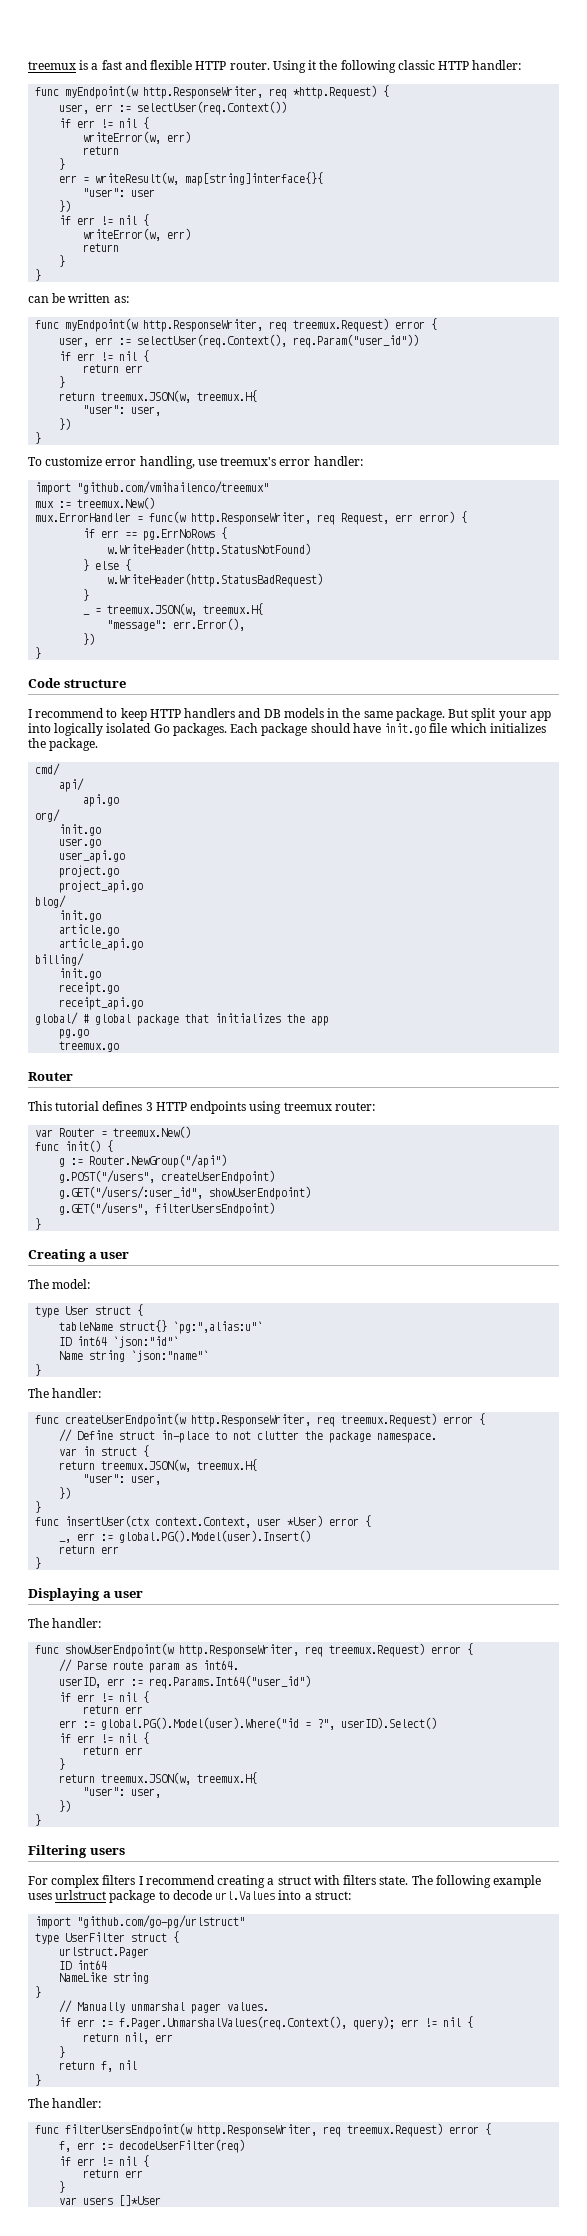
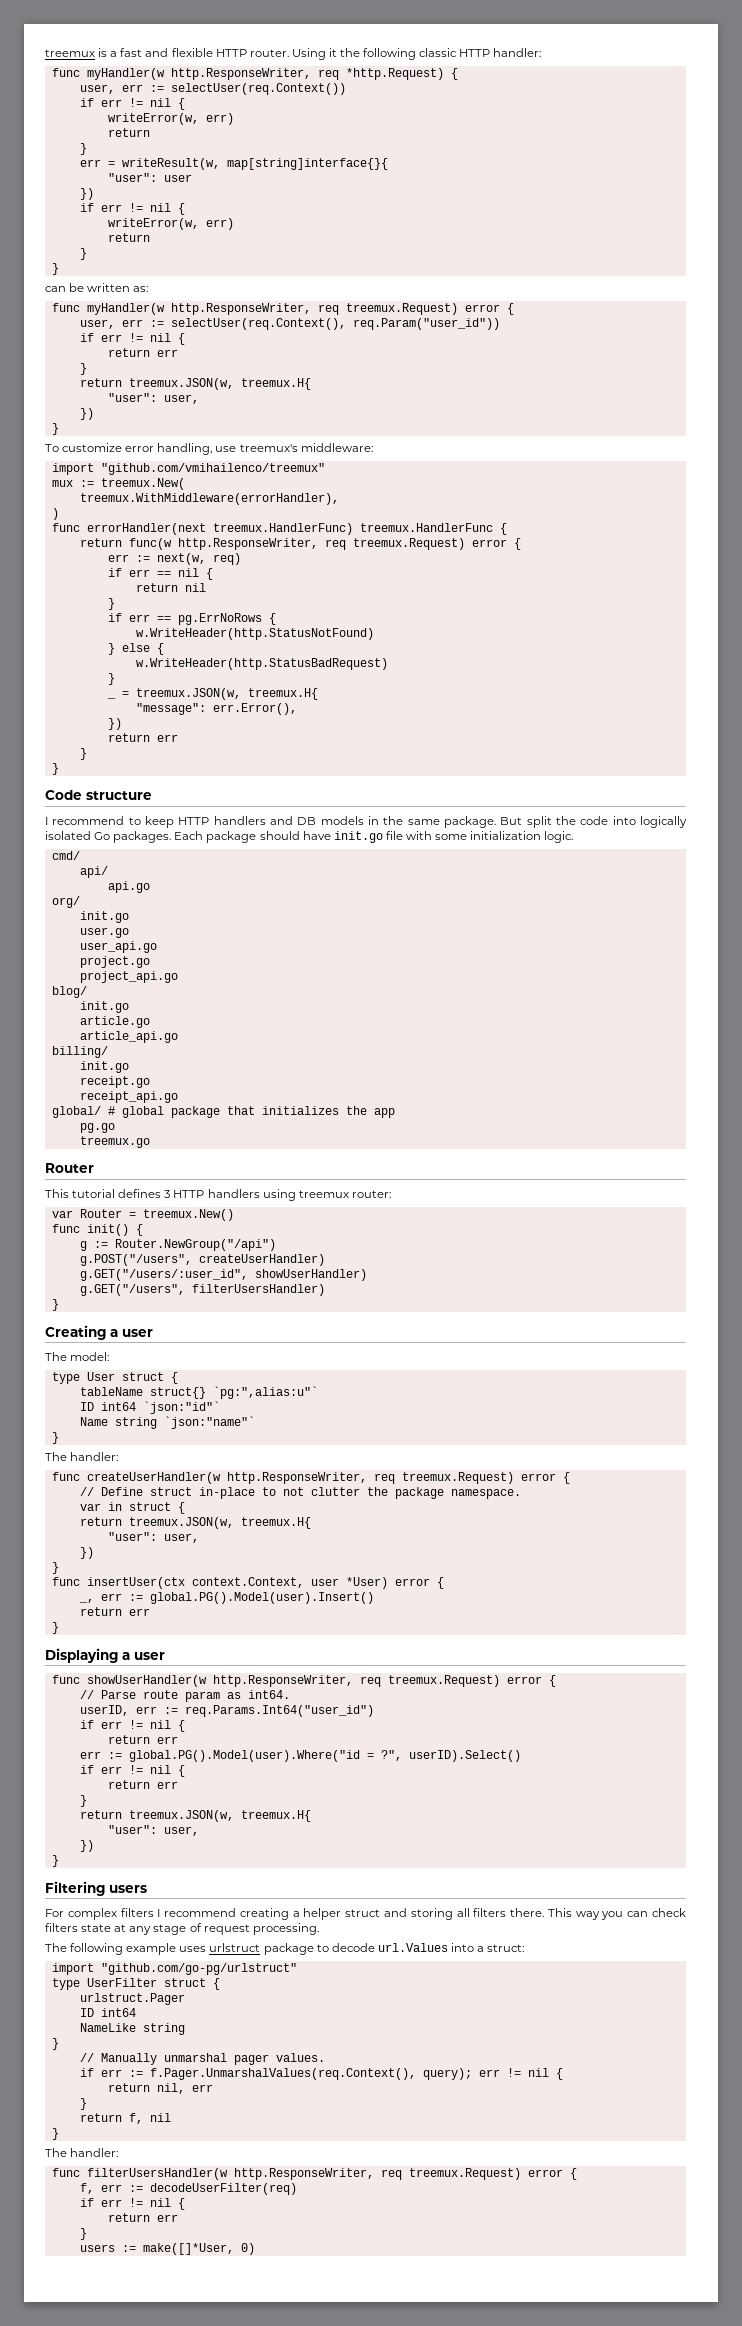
[65,85,139,99] myEndpoint(w -> [86,68,165,80] myHandler(w
[65,318,139,332] myEndpoint(w -> [86,303,165,315] myHandler(w
[279,456,363,466] error handler: -> [300,443,373,452] middleware:
[77,497,156,509] [35,511,468,525] treemux.New() // mux.ErrorHandler = func(w http.ResponseWriter, req Request, err error) { -> [100,478,185,490] [79,493,339,505] [51,508,59,520] [51,523,507,535] [79,538,521,550] [107,553,241,565] [107,568,213,580] [135,583,206,592] [107,598,115,610] treemux.New( // treemux.WithMiddleware(errorHandler), // ) // func errorHandler(next treemux.HandlerFunc) treemux.HandlerFunc { // return func(w http.ResponseWriter, req treemux.Request) error { // err := next(w, req) // if err == nil { // return nil // }
(96, 639) none -> [107,733,178,742] [79,748,87,760] // return err // }
[498,711,551,721] your app -> [555,816,609,825] the code
[450,723,546,733] [28,738,99,751] which initializes the package. -> [405,831,574,843] with some initialization logic.
[190,1101,247,1114] endpoints -> [207,1189,260,1198] handlers
[161,1170,276,1184] createUserEndpoint) -> [198,1254,325,1266] createUserHandler)
[209,1186,312,1200] showUserEndpoint) -> [254,1269,367,1281] showUserHandler)
[155,1202,276,1216] filterUsersEndpoint) -> [191,1284,325,1296] filterUsersHandler)
[65,1413,187,1427] createUserEndpoint(w -> [86,1472,221,1484] createUserHandler(w
[28,1618,102,1628] [35,1643,175,1657] // The handler: // func showUserEndpoint(w -> [51,1675,207,1687] // func showUserHandler(w
[277,1875,409,1885] struct with filters state. -> [303,1908,687,1920] [45,1923,319,1935] helper struct and storing all filters there. This way you can check filters state at any stage of request processing. //
[65,2123,193,2137] filterUsersEndpoint(w -> [86,2168,228,2180] filterUsersHandler(w
[59,2195,162,2206] var users []*User -> [79,2243,255,2255] users := make([]*User, 0)

